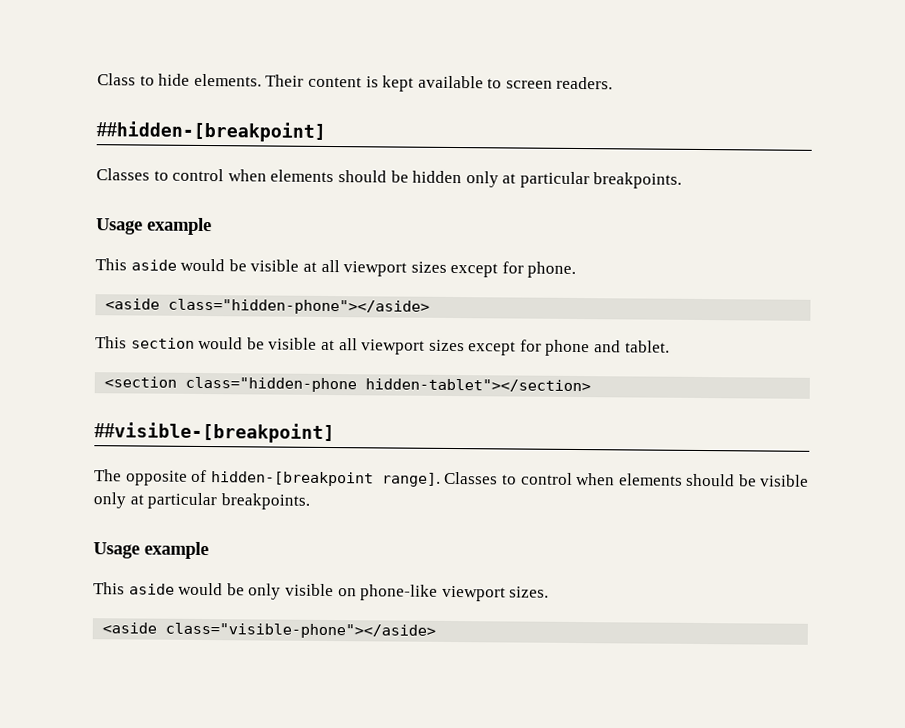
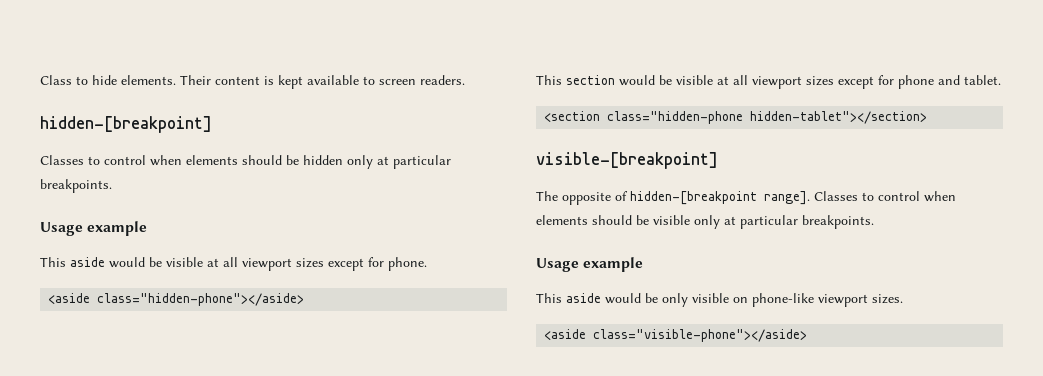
[96,121,326,142] ##hidden-[breakpoint] -> [40,116,212,133] hidden-[breakpoint]
[94,422,335,444] ##visible-[breakpoint] -> [536,152,718,169] visible-[breakpoint]

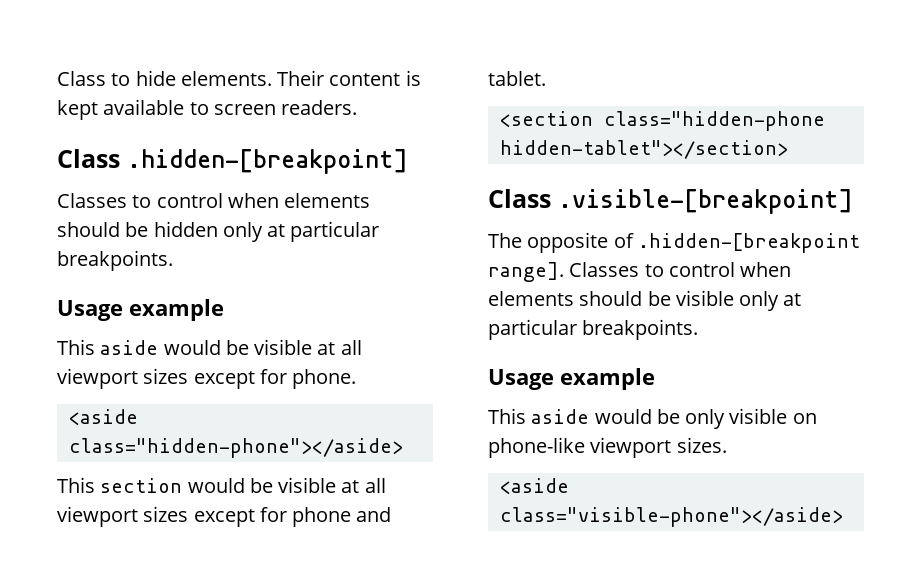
[40,116,212,133] hidden-[breakpoint] -> [57,149,408,174] Class .hidden-[breakpoint]
[536,152,718,169] visible-[breakpoint] -> [488,189,853,214] Class .visible-[breakpoint]
[630,191,757,205] hidden-[breakpoint -> [637,233,860,253] .hidden-[breakpoint

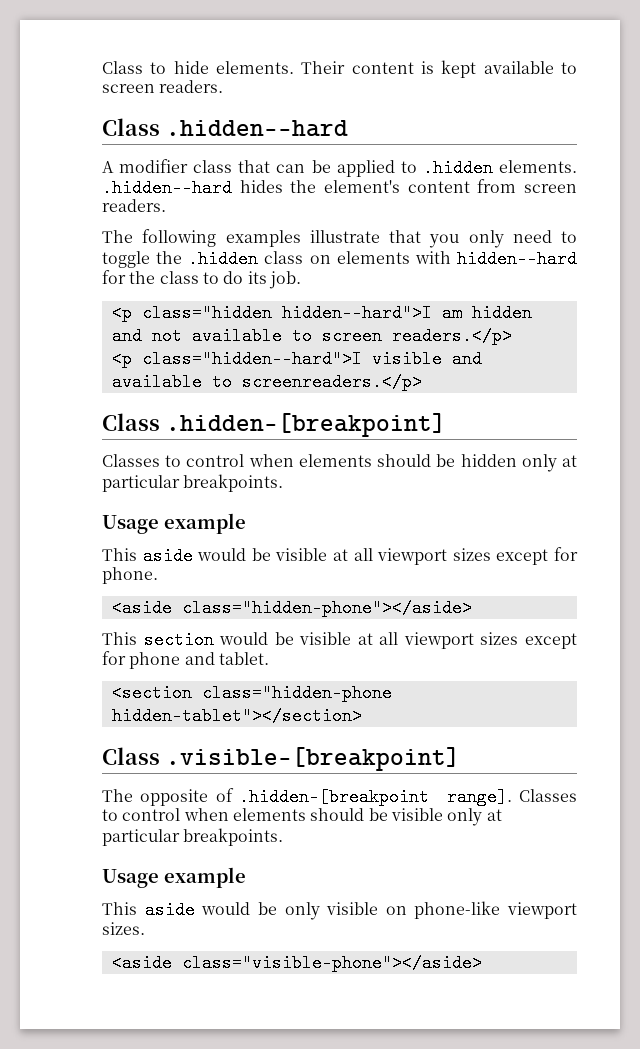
(358, 107) none -> [102,118,348,137] [102,159,577,177] [102,179,578,197] [102,199,166,212] [102,229,577,248] [102,250,577,268] [102,270,301,289] [111,304,532,322] [111,327,512,345] [111,350,482,368] [111,373,422,391] // Class .hidden--hard // A modifier class that can be applied to .hidden elements. .hidden--hard hides the element's content from screen readers. // The following examples illustrate that you only need to toggle the .hidden class on elements with hidden--hard for the class to do its job. // <p class="hidden hidden--hard">I am hidden and not available to screen readers.</p> // <p class="hidden--hard">I visible and available to screenreaders.</p>

